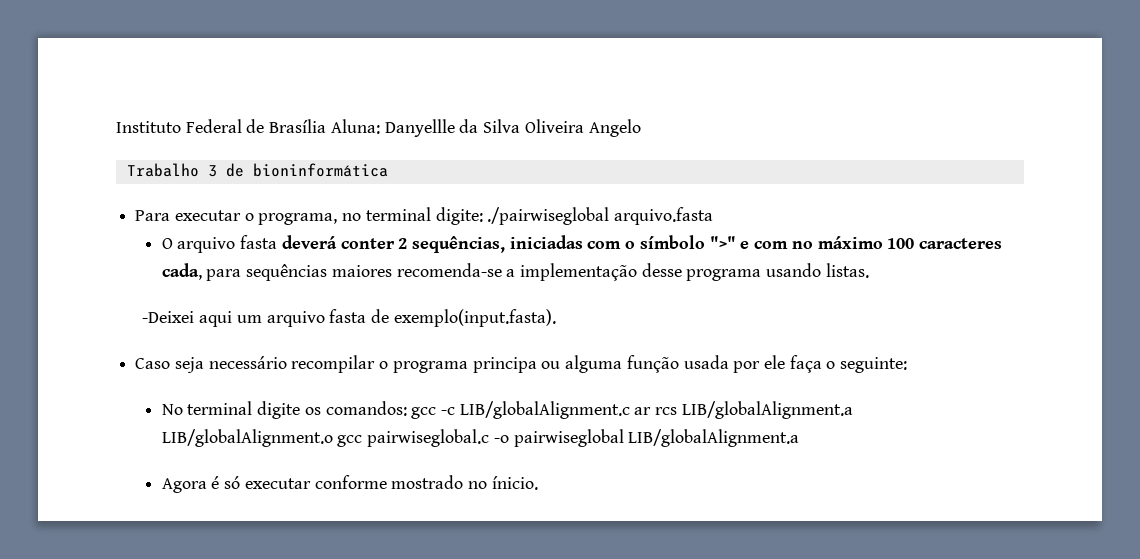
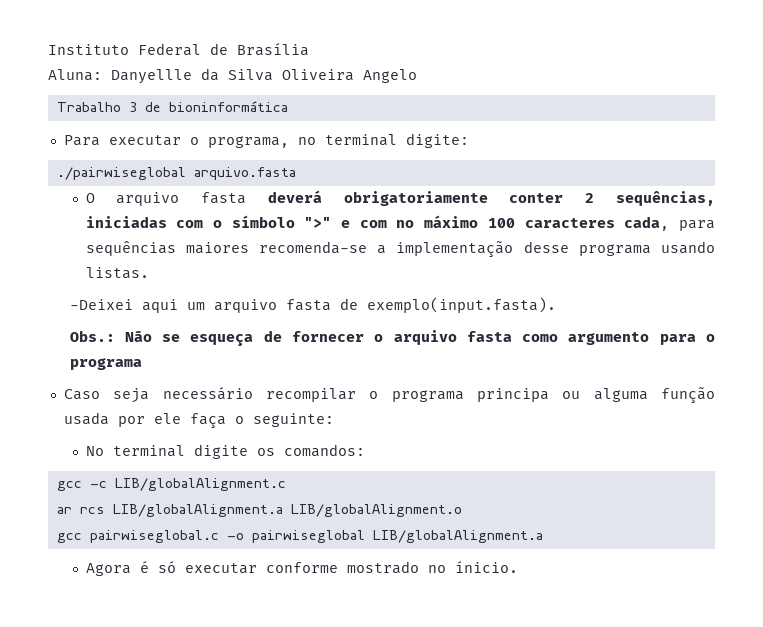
(327, 126) none -> (309, 49) //
(483, 216) none -> (469, 140) //
(337, 242) none -> [343,191,488,206] obrigatoriamente
(556, 318) none -> [69,330,715,346] [69,357,142,370] // Obs.: Não se esqueça de fornecer o arquivo fasta como argumento para o programa
(407, 408) none -> (365, 450) //
(630, 410) none -> (286, 484) //
(333, 438) none -> (462, 510) //

